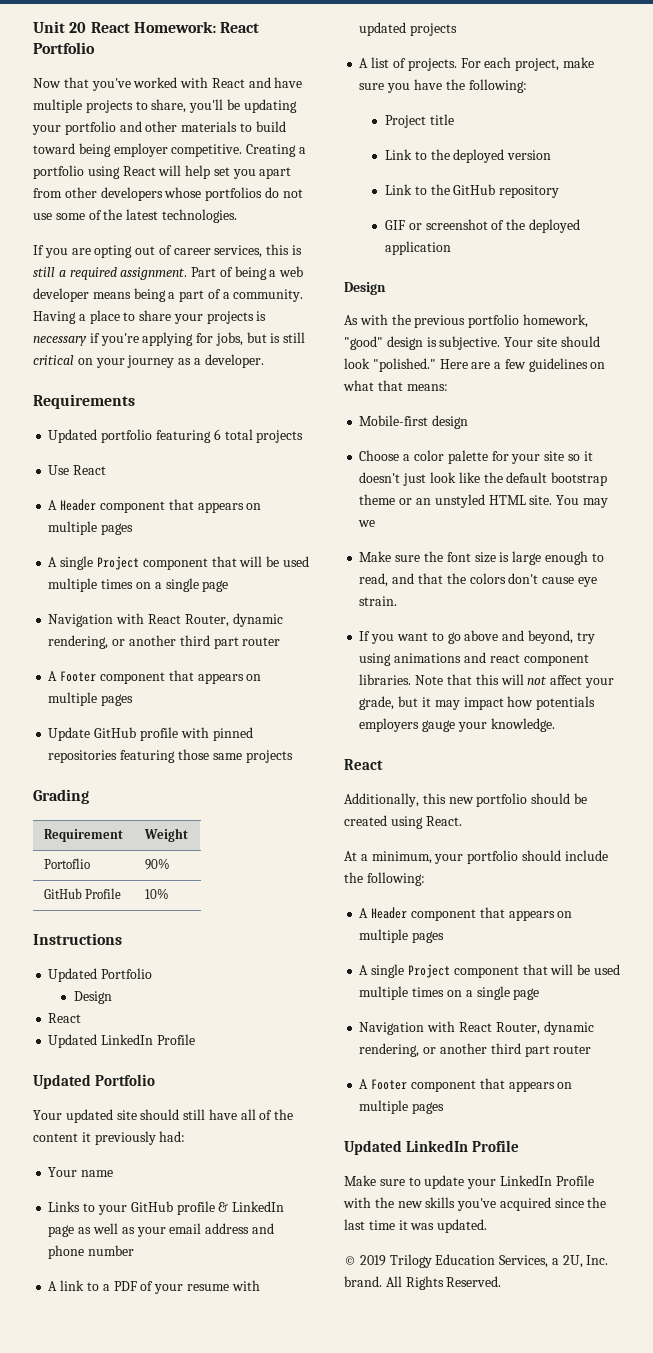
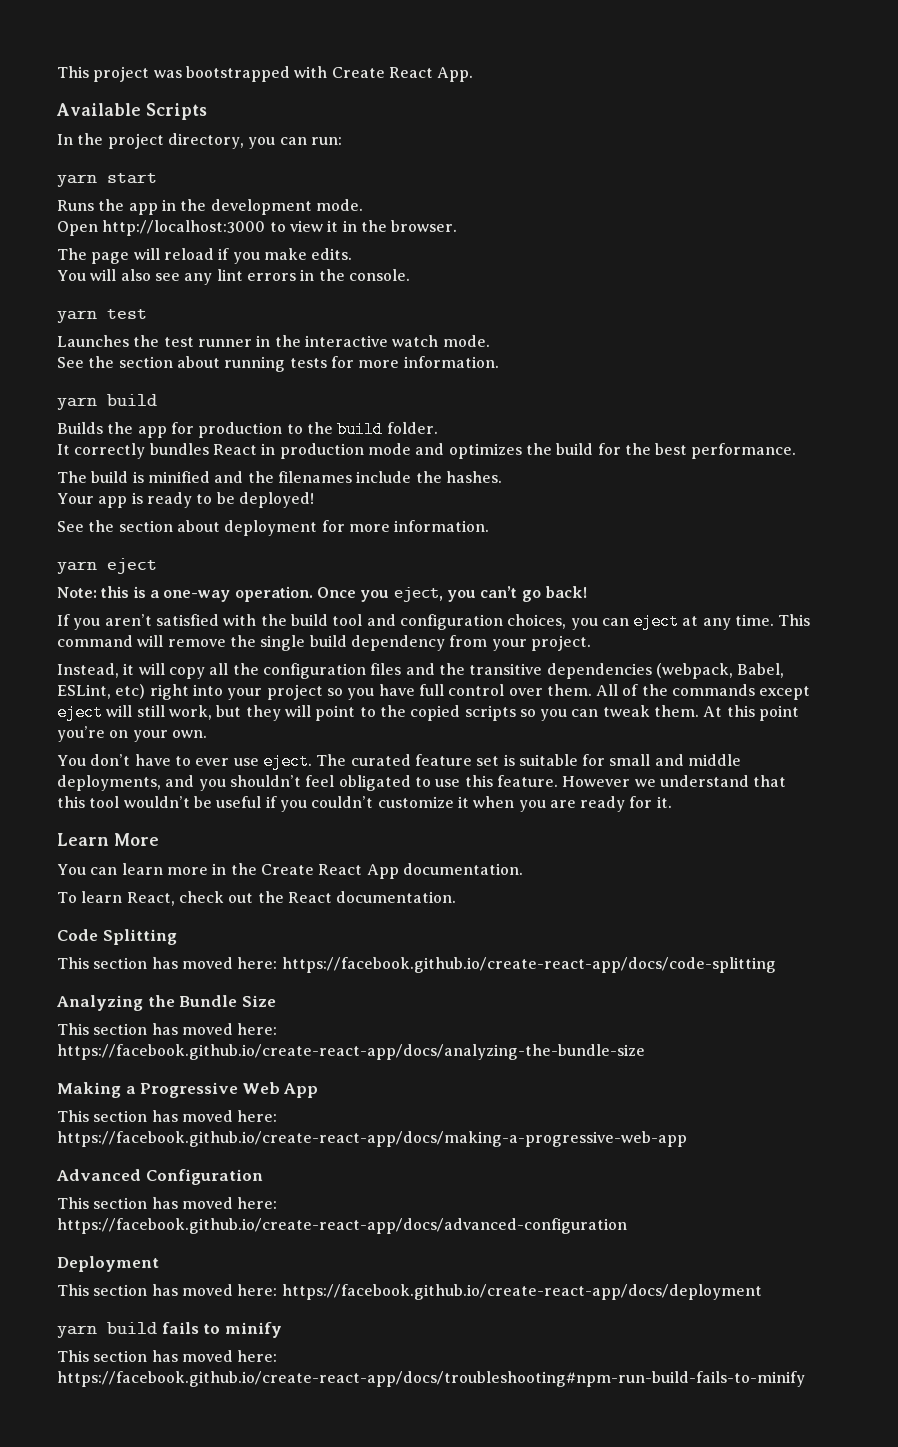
[33,21,260,33] [33,42,95,54] [33,77,303,91] [33,99,297,113] [32,121,286,135] [33,143,306,157] [33,165,292,179] [33,187,303,201] [33,209,237,223] [33,244,303,258] [33,266,304,280] [33,288,304,302] [33,310,267,324] [33,332,306,346] [33,354,264,368] [33,394,135,409] [48,429,304,443] [48,465,107,475] [48,499,262,513] [48,521,134,535] [48,556,309,570] [48,578,229,592] [48,613,283,627] [48,635,281,649] [48,670,262,684] [48,692,134,706] [48,727,253,741] [48,749,293,763] [33,789,89,804] [43,829,123,842] [143,828,188,842] [43,858,90,869] [144,858,170,870] [43,888,122,899] [144,888,169,899] [33,933,122,945] [48,968,153,982] [74,991,113,1004] [48,1013,82,1023] [48,1034,195,1048] [33,1074,155,1089] [33,1109,294,1123] [33,1131,186,1145] [48,1167,114,1177] [48,1201,285,1215] [48,1223,274,1237] [48,1245,135,1259] [48,1280,260,1294] [359,22,458,36] [359,57,594,71] [359,79,527,93] [385,114,454,128] [385,149,552,163] [385,184,560,198] [385,219,580,233] [385,241,452,255] [344,282,386,295] [344,314,588,328] [344,336,600,350] [344,358,606,372] [343,380,448,391] [359,415,469,429] [359,450,593,464] [359,472,608,486] [359,494,608,508] [358,520,376,527] [359,551,604,565] [359,573,597,587] [359,596,398,606] [359,630,595,644] [359,652,589,666] [359,674,614,688] [359,696,596,710] [359,718,555,732] [344,759,383,770] [344,793,587,807] [344,815,462,829] [344,850,608,864] [344,872,425,886] [359,907,573,921] [359,929,445,943] [359,964,620,978] [359,986,540,1000] [359,1021,594,1035] [359,1043,592,1057] [359,1078,573,1092] [359,1100,445,1114] [344,1140,519,1155] [344,1175,594,1189] [343,1197,607,1211] [344,1219,488,1233] [344,1254,609,1268] [344,1276,502,1290] Unit 20 React Homework: React Portfolio // Now that you've worked with React and have multiple projects to share, you'll be updating your portfolio and other materials to build toward being employer competitive. Creating a portfolio using React will help set you apart from other developers whose portfolios do not use some of the latest technologies. // If you are opting out of career services, this is still a required assignment. Part of being a web developer means being a part of a community. Having a place to share your projects is necessary if you're applying for jobs, but is still critical on your journey as a developer. // Requirements // Updated portfolio featuring 6 total projects // Use React // A Header component that appears on multiple pages // A single Project component that will be used multiple times on a single page // Navigation with React Router, dynamic rendering, or another third part router // A Footer component that appears on multiple pages // Update GitHub profile with pinned repositories featuring those same projects // Grading // Requirement | Weight // Portoflio | 90% // GitHub Profile | 10% // Instructions // Updated Portfolio // Design // React // Updated LinkedIn Profile // Updated Portfolio // Your updated site should still have all of the content it previously had: // Your name // Links to your GitHub profile & LinkedIn page as well as your email address and phone number // A link to a PDF of your resume with updated projects // A list of projects. For each project, make sure you have the following: // Project title // Link to the deployed version // Link to the GitHub repository // GIF or screenshot of the deployed application // Design // As with the previous portfolio homework, "good" design is subjective. Your site should look "polished." Here are a few guidelines on what that means: // Mobile-first design // Choose a color palette for your site so it doesn't just look like the default bootstrap theme or an unstyled HTML site. You may we // Make sure the font size is large enough to read, and that the colors don't cause eye strain. // If you want to go above and beyond, try using animations and react component libraries. Note that this will not affect your grade, but it may impact how potentials employers gauge your knowledge. // React // Additionally, this new portfolio should be created using React. // At a minimum, your portfolio should include the following: // A Header component that appears on multiple pages // A single Project component that will be used multiple times on a single page // Navigation with React Router, dynamic rendering, or another third part router // A Footer component that appears on multiple pages // Updated LinkedIn Profile // Make sure to update your LinkedIn Profile with the new skills you've acquired since the last time it was updated. // © 2019 Trilogy Education Services, a 2U, Inc. brand. All Rights Reserved. -> [57,66,474,82] [56,103,207,120] [57,133,342,149] [57,173,157,187] [57,199,363,215] [57,220,458,236] [57,248,353,264] [57,269,410,285] [57,309,147,323] [57,335,490,347] [57,356,499,372] [57,394,157,410] [57,421,438,438] [57,443,797,459] [57,471,502,483] [57,492,314,508] [57,520,490,536] [57,558,157,574] [57,586,587,602] [57,613,811,630] [57,635,591,651] [57,663,785,679] [57,684,811,700] [57,704,800,721] [57,726,207,742] [57,753,742,770] [57,775,787,791] [57,796,672,812] [57,833,159,846] [57,863,523,879] [57,891,457,906] [57,929,177,945] [57,957,776,973] [56,995,276,1011] [57,1023,278,1035] [57,1044,645,1060] [57,1082,319,1098] [57,1110,278,1122] [57,1131,687,1147] [56,1169,263,1185] [57,1197,278,1209] [57,1218,627,1234] [57,1256,159,1272] [57,1284,762,1300] [57,1322,282,1338] [57,1350,278,1362] [57,1371,805,1387] This project was bootstrapped with Create React App. // Available Scripts // In the project directory, you can run: // yarn start // Runs the app in the development mode. // Open http://localhost:3000 to view it in the browser. // The page will reload if you make edits. // You will also see any lint errors in the console. // yarn test // Launches the test runner in the interactive watch mode. // See the section about running tests for more information. // yarn build // Builds the app for production to the build folder. // It correctly bundles React in production mode and optimizes the build for the best performance. // The build is minified and the filenames include the hashes. // Your app is ready to be deployed! // See the section about deployment for more information. // yarn eject // Note: this is a one-way operation. Once you eject, you can’t go back! // If you aren’t satisfied with the build tool and configuration choices, you can eject at any time. This command will remove the single build dependency from your project. // Instead, it will copy all the configuration files and the transitive dependencies (webpack, Babel, ESLint, etc) right into your project so you have full control over them. All of the commands except eject will still work, but they will point to the copied scripts so you can tweak them. At this point you’re on your own. // You don’t have to ever use eject. The curated feature set is suitable for small and middle deployments, and you shouldn’t feel obligated to use this feature. However we understand that this tool wouldn’t be useful if you couldn’t customize it when you are ready for it. // Learn More // You can learn more in the Create React App documentation. // To learn React, check out the React documentation. // Code Splitting // This section has moved here: https://facebook.github.io/create-react-app/docs/code-splitting // Analyzing the Bundle Size // This section has moved here: https://facebook.github.io/create-react-app/docs/analyzing-the-bundle-size // Making a Progressive Web App // This section has moved here: https://facebook.github.io/create-react-app/docs/making-a-progressive-web-app // Advanced Configuration // This section has moved here: https://facebook.github.io/create-react-app/docs/advanced-configuration // Deployment // This section has moved here: https://facebook.github.io/create-react-app/docs/deployment // yarn build fails to minify // This section has moved here: https://facebook.github.io/create-react-app/docs/troubleshooting#npm-run-build-fails-to-minify

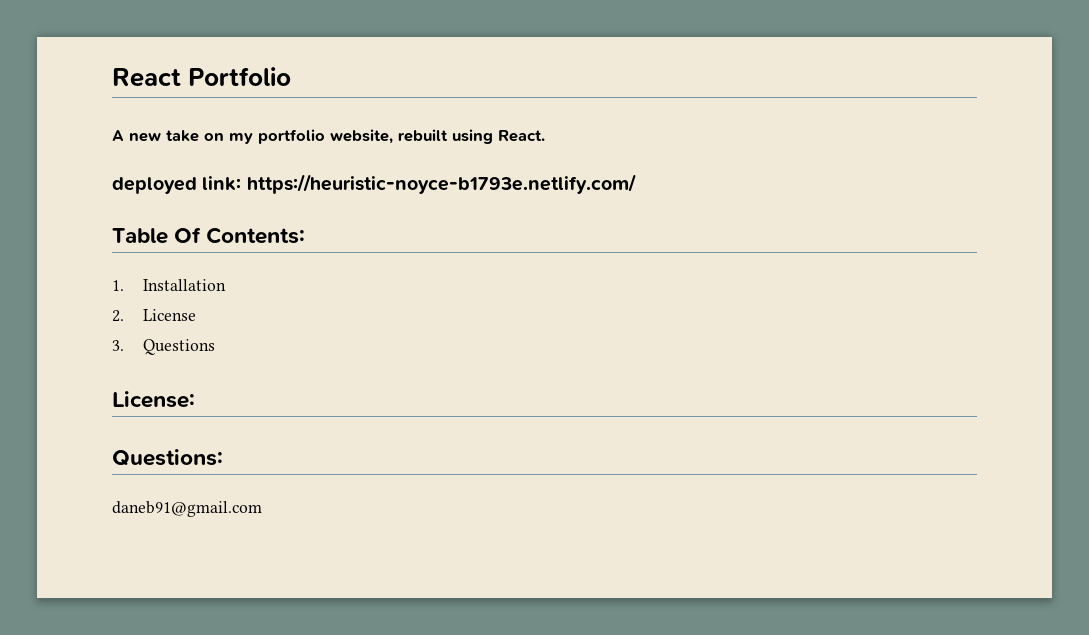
[57,66,474,82] [56,103,207,120] [57,133,342,149] [57,173,157,187] [57,199,363,215] [57,220,458,236] [57,248,353,264] [57,269,410,285] [57,309,147,323] [57,335,490,347] [57,356,499,372] [57,394,157,410] [57,421,438,438] [57,443,797,459] [57,471,502,483] [57,492,314,508] [57,520,490,536] [57,558,157,574] [57,586,587,602] [57,613,811,630] [57,635,591,651] [57,663,785,679] [57,684,811,700] [57,704,800,721] [57,726,207,742] [57,753,742,770] [57,775,787,791] [57,796,672,812] [57,833,159,846] [57,863,523,879] [57,891,457,906] [57,929,177,945] [57,957,776,973] [56,995,276,1011] [57,1023,278,1035] [57,1044,645,1060] [57,1082,319,1098] [57,1110,278,1122] [57,1131,687,1147] [56,1169,263,1185] [57,1197,278,1209] [57,1218,627,1234] [57,1256,159,1272] [57,1284,762,1300] [57,1322,282,1338] [57,1350,278,1362] [57,1371,805,1387] This project was bootstrapped with Create React App. // Available Scripts // In the project directory, you can run: // yarn start // Runs the app in the development mode. // Open http://localhost:3000 to view it in the browser. // The page will reload if you make edits. // You will also see any lint errors in the console. // yarn test // Launches the test runner in the interactive watch mode. // See the section about running tests for more information. // yarn build // Builds the app for production to the build folder. // It correctly bundles React in production mode and optimizes the build for the best performance. // The build is minified and the filenames include the hashes. // Your app is ready to be deployed! // See the section about deployment for more information. // yarn eject // Note: this is a one-way operation. Once you eject, you can’t go back! // If you aren’t satisfied with the build tool and configuration choices, you can eject at any time. This command will remove the single build dependency from your project. // Instead, it will copy all the configuration files and the transitive dependencies (webpack, Babel, ESLint, etc) right into your project so you have full control over them. All of the commands except eject will still work, but they will point to the copied scripts so you can tweak them. At this point you’re on your own. // You don’t have to ever use eject. The curated feature set is suitable for small and middle deployments, and you shouldn’t feel obligated to use this feature. However we understand that this tool wouldn’t be useful if you couldn’t customize it when you are ready for it. // Learn More // You can learn more in the Create React App documentation. // To learn React, check out the React documentation. // Code Splitting // This section has moved here: https://facebook.github.io/create-react-app/docs/code-splitting // Analyzing the Bundle Size // This section has moved here: https://facebook.github.io/create-react-app/docs/analyzing-the-bundle-size // Making a Progressive Web App // This section has moved here: https://facebook.github.io/create-react-app/docs/making-a-progressive-web-app // Advanced Configuration // This section has moved here: https://facebook.github.io/create-react-app/docs/advanced-configuration // Deployment // This section has moved here: https://facebook.github.io/create-react-app/docs/deployment // yarn build fails to minify // This section has moved here: https://facebook.github.io/create-react-app/docs/troubleshooting#npm-run-build-fails-to-minify -> [112,67,292,87] [112,129,545,144] [112,174,636,194] [112,227,306,244] [112,279,226,291] [112,309,196,322] [112,339,215,355] [112,391,195,408] [112,449,223,466] [112,501,262,517] React Portfolio // A new take on my portfolio website, rebuilt using React. // deployed link: https://heuristic-noyce-b1793e.netlify.com/ // Table Of Contents: // 1. Installation // 2. License // 3. Questions // License: // Questions: // daneb91@gmail.com

